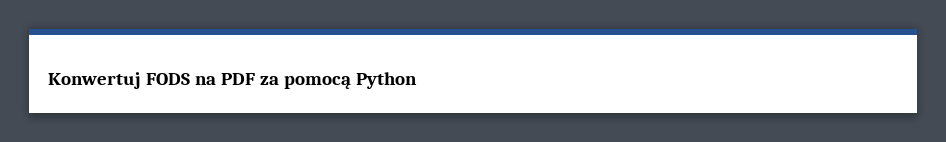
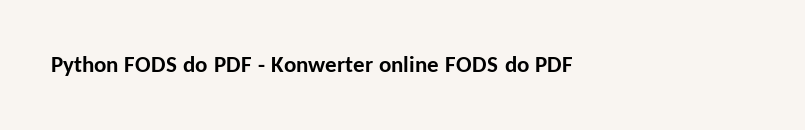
[48,72,417,89] Konwertuj FODS na PDF za pomocą Python -> [51,56,573,76] Python FODS do PDF - Konwerter online FODS do PDF

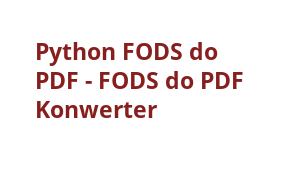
[271,56,573,72] Konwerter online FODS do PDF -> [98,71,245,89] [35,101,157,118] FODS do PDF Konwerter

